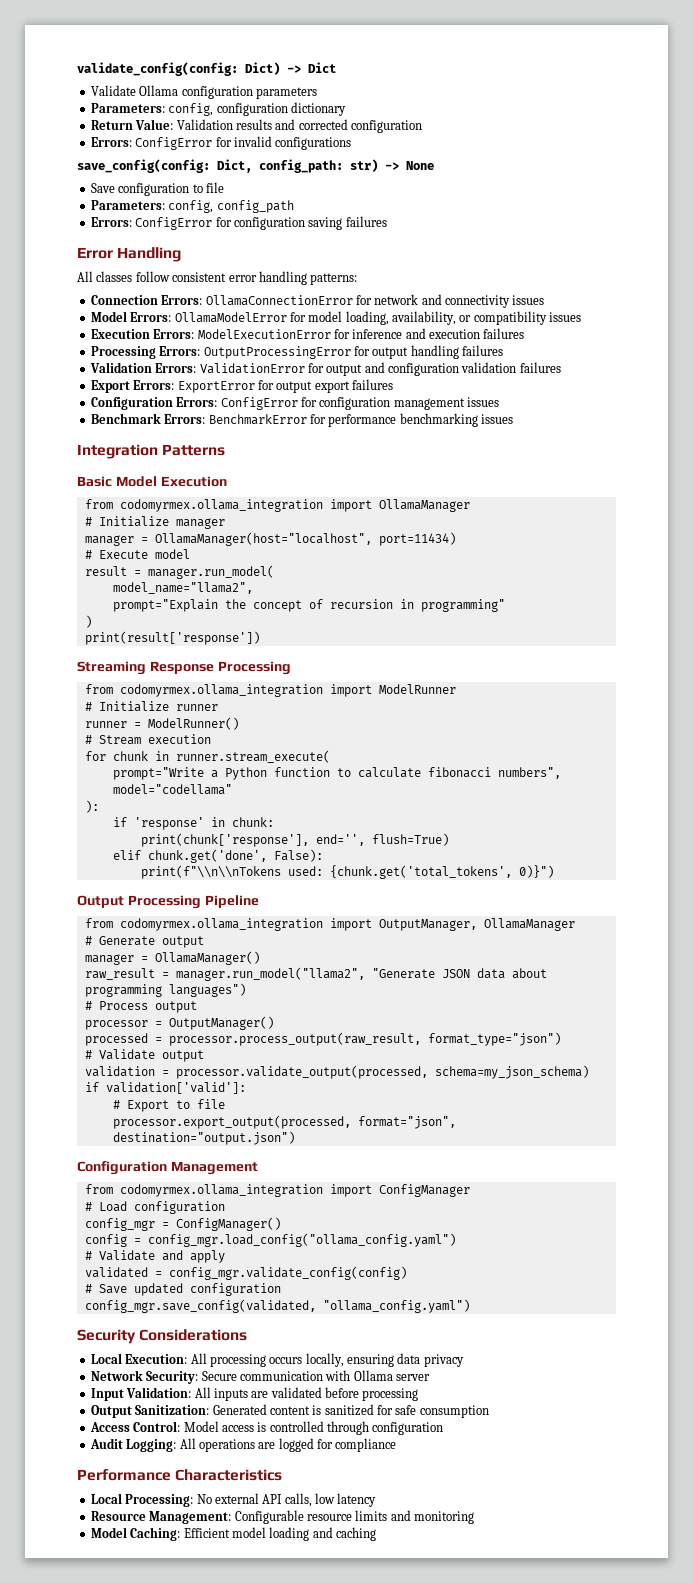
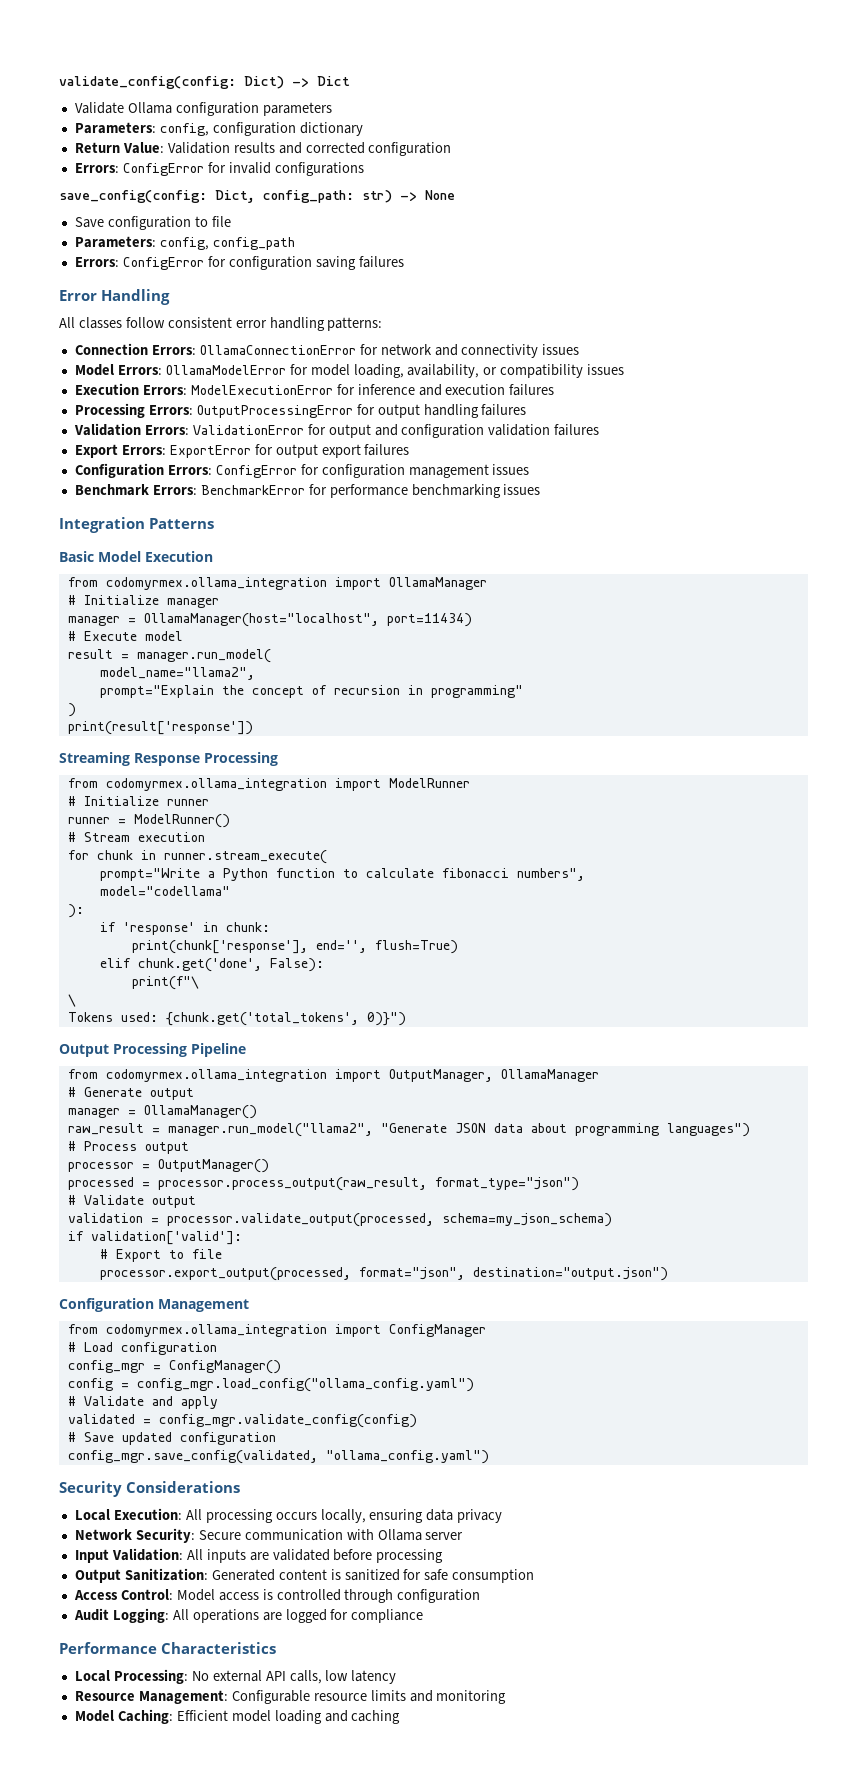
[140,865,281,879] print(f"\\n\\nTokens -> [131,976,199,990] [67,994,76,1007] [67,1012,113,1022] print(f"\ // \ // Tokens

